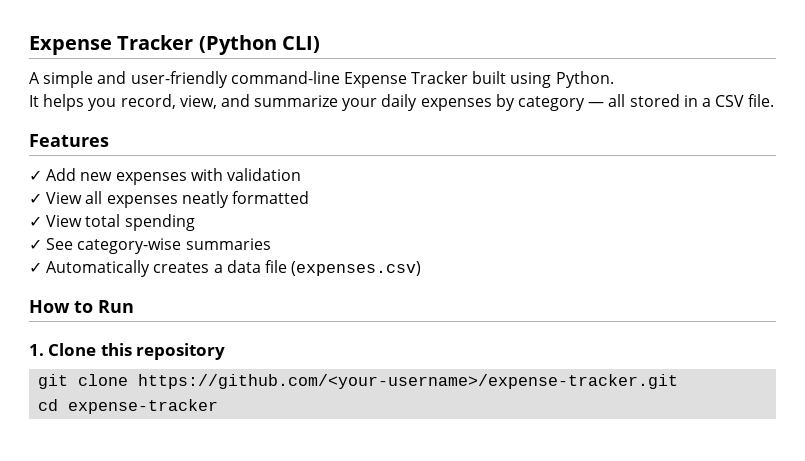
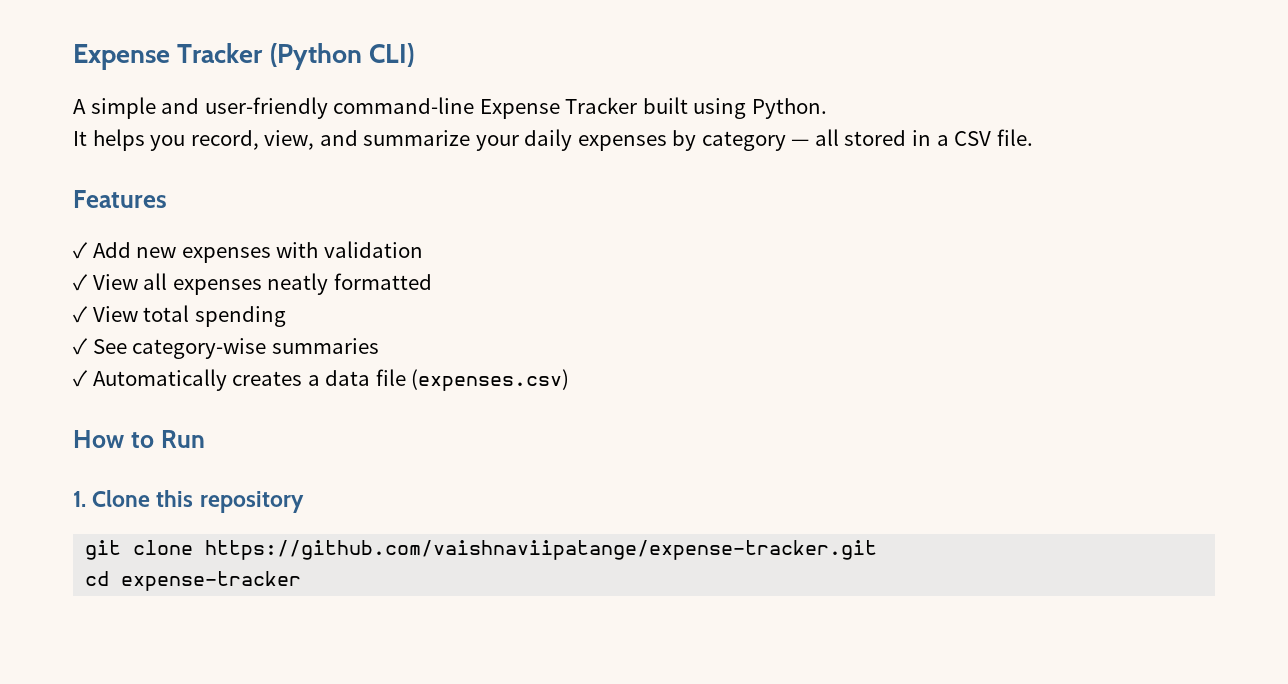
[138,374,679,389] https://github.com/<your-username>/expense-tracker.git -> [205,540,878,560] https://github.com/vaishnaviipatange/expense-tracker.git

